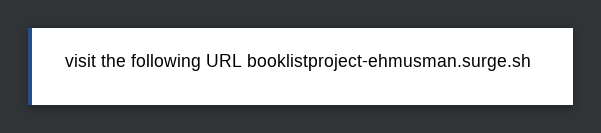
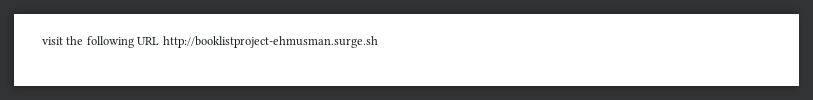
[247,54,531,71] booklistproject-ehmusman.surge.sh -> [162,36,378,48] http://booklistproject-ehmusman.surge.sh

